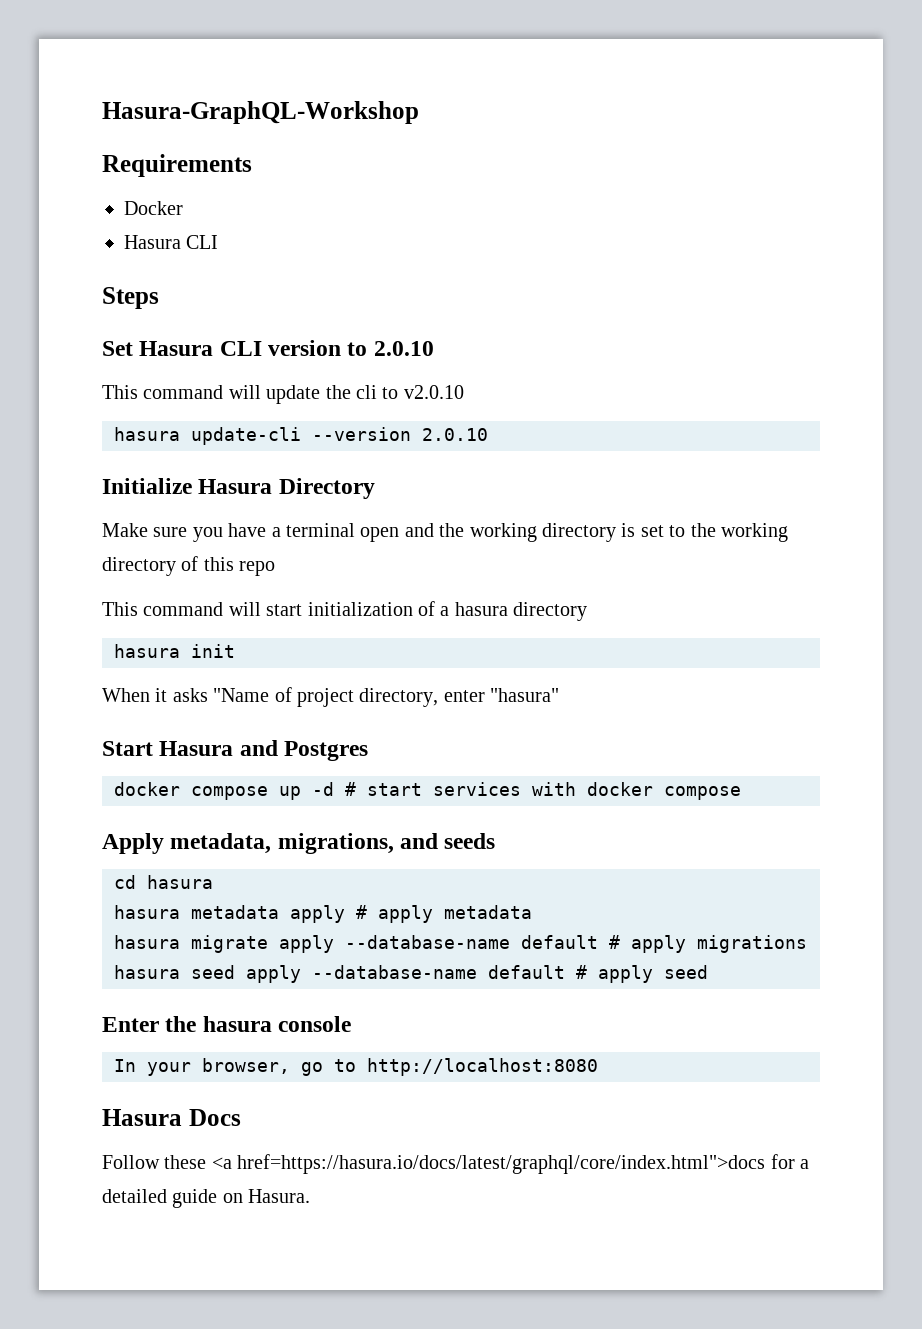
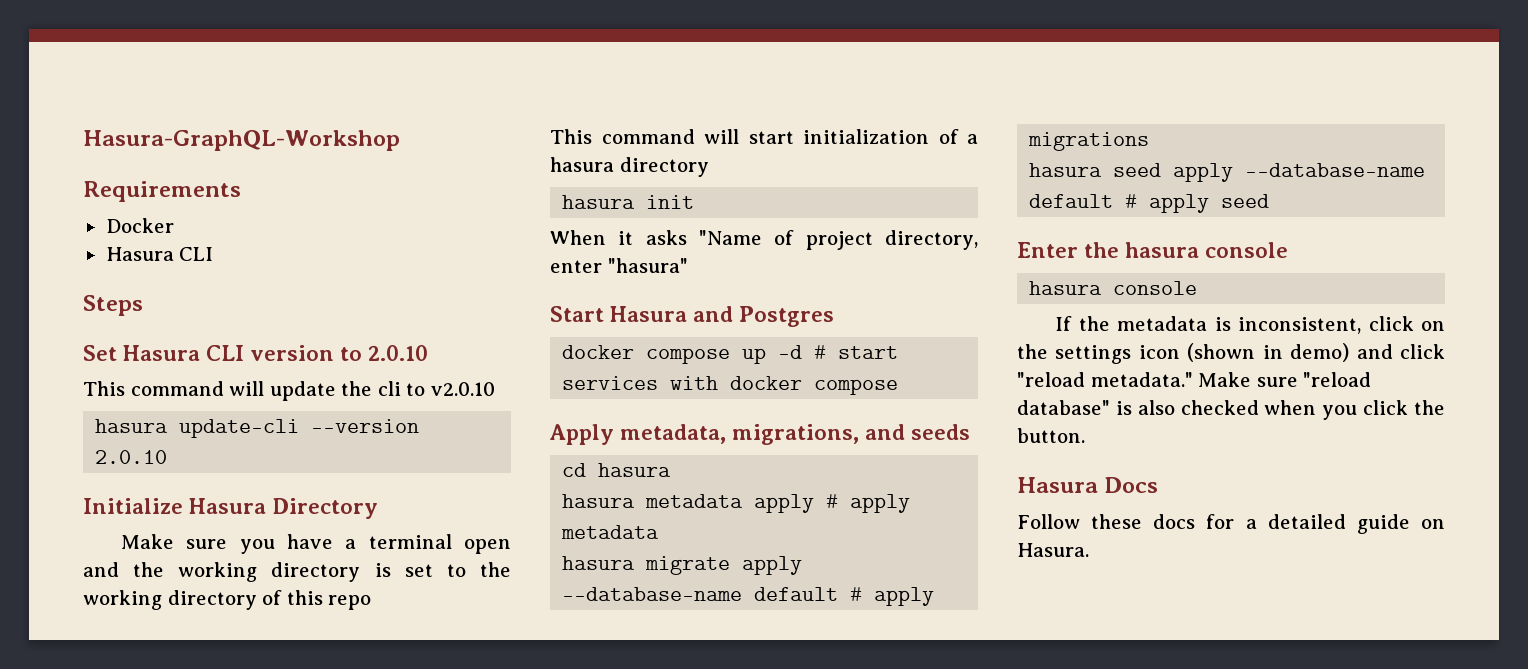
[114,1058,598,1076] In your browser, go to http://localhost:8080 -> [1029,281,1198,295] [1055,316,1445,334] [1017,343,1445,364] [1017,372,1372,387] [1017,400,1445,420] [1017,428,1085,443] hasura console // If the metadata is inconsistent, click on the settings icon (shown in demo) and click "reload metadata." Make sure "reload database" is also checked when you click the button.
[211,1154,766,1174] <a href=https://hasura.io/docs/latest/graphql/core/index.html">docs -> [1153,514,1196,529] docs

